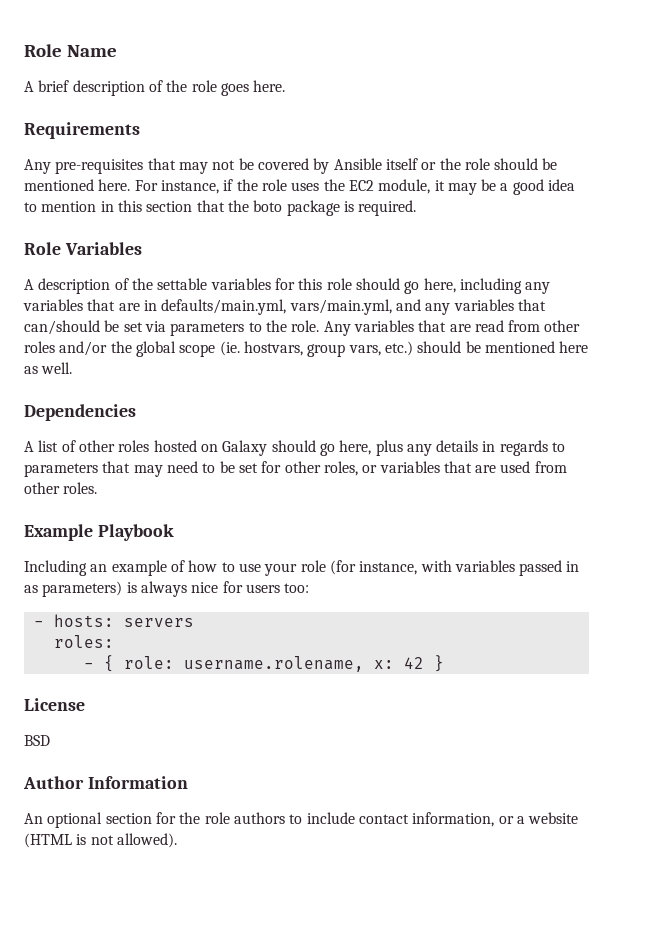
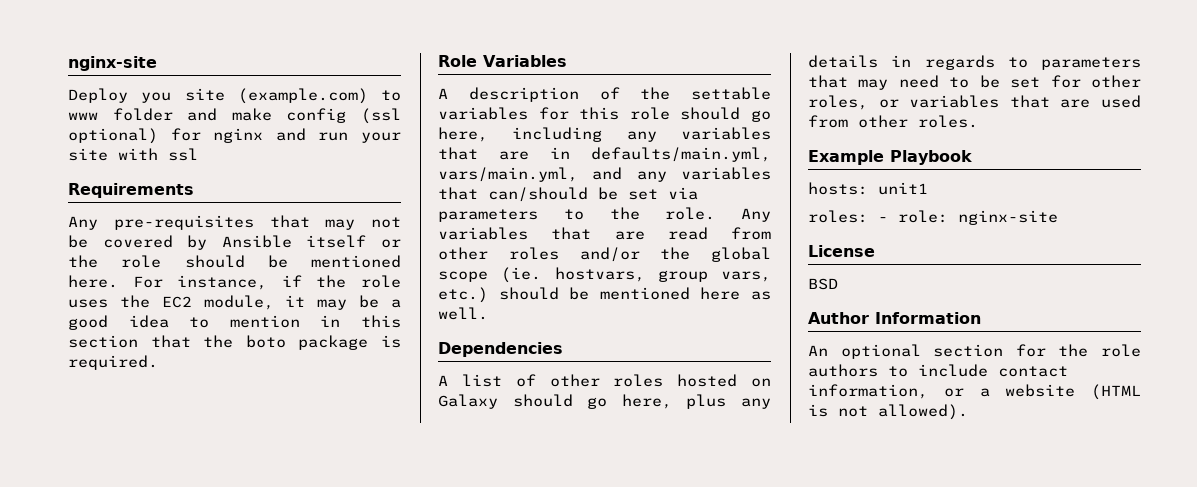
[24,44,117,57] [24,80,286,96] Role Name // A brief description of the role goes here. -> [68,56,157,71] [68,88,401,104] [68,108,401,124] [68,128,401,144] [68,148,198,161] nginx-site // Deploy you site (example.com) to www folder and make config (ssl optional) for nginx and run your site with ssl
[24,560,580,576] [24,581,310,597] [33,614,194,627] [53,635,114,648] [83,655,444,672] Including an example of how to use your role (for instance, with variables passed in as parameters) is always nice for users too: // - hosts: servers // roles: // - { role: username.rolename, x: 42 } -> [808,182,928,195] [808,210,1058,225] hosts: unit1 // roles: - role: nginx-site

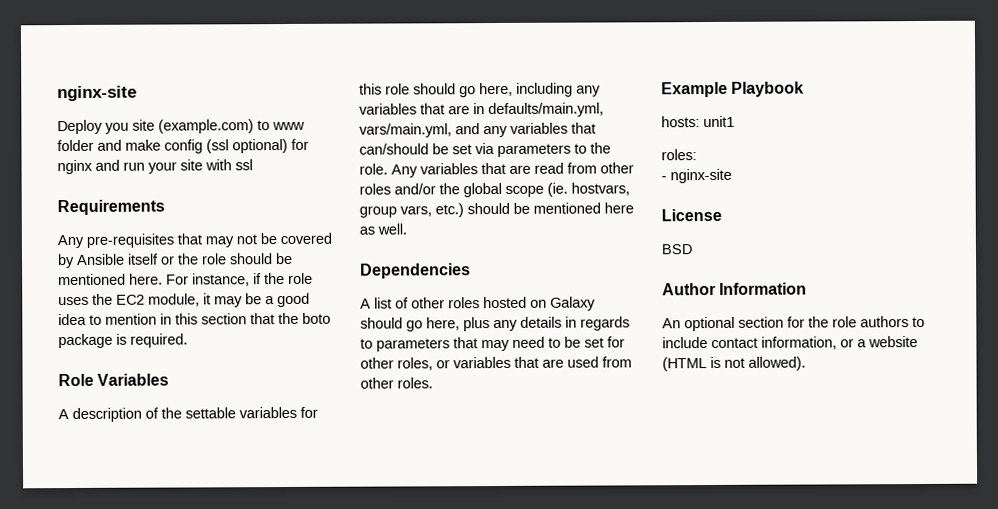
[878,210,948,223] - role: -> [661,176,667,181] // -

